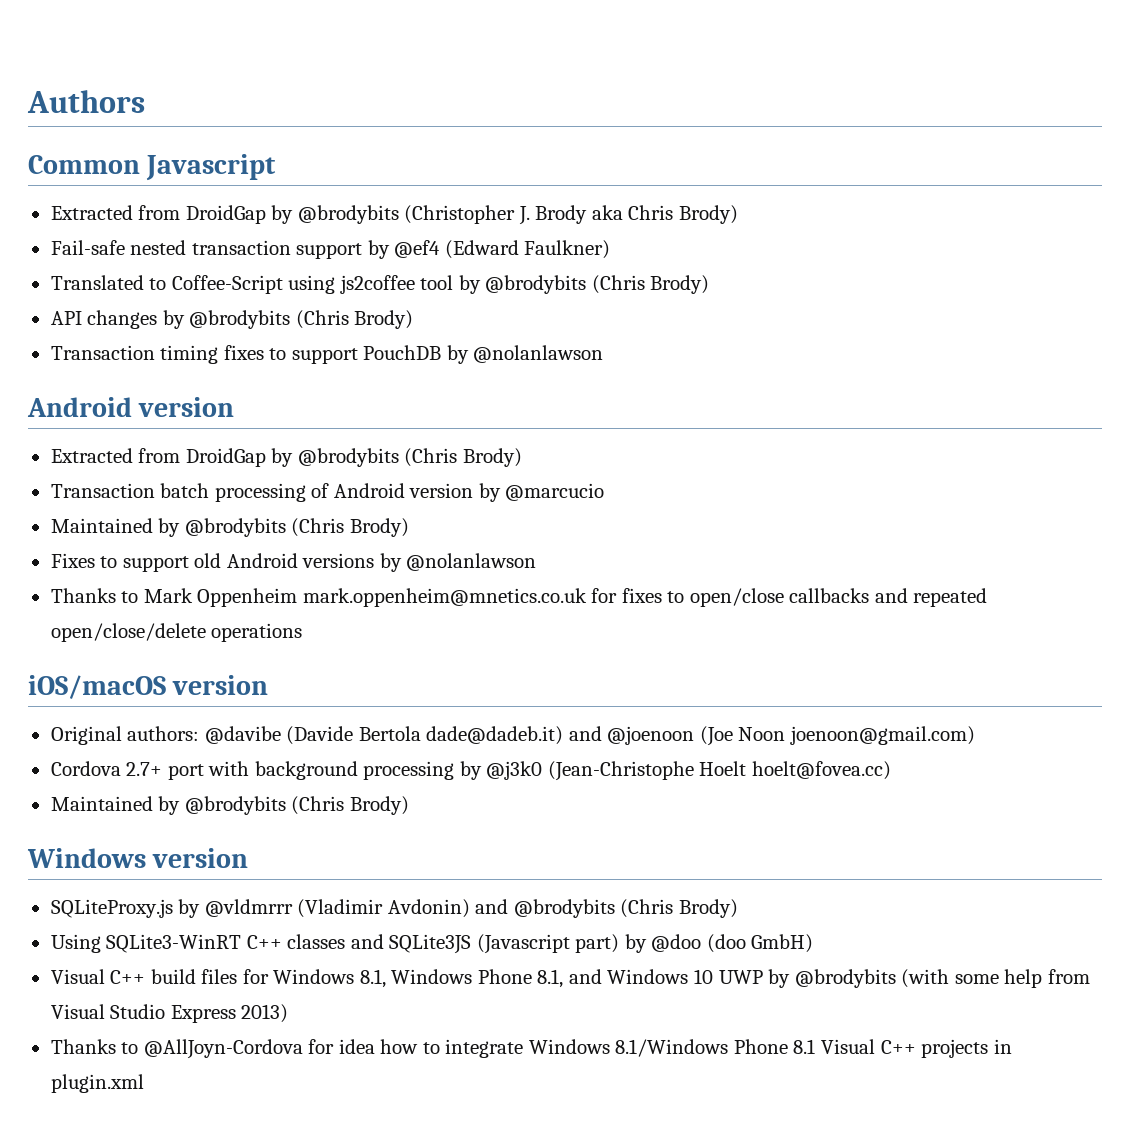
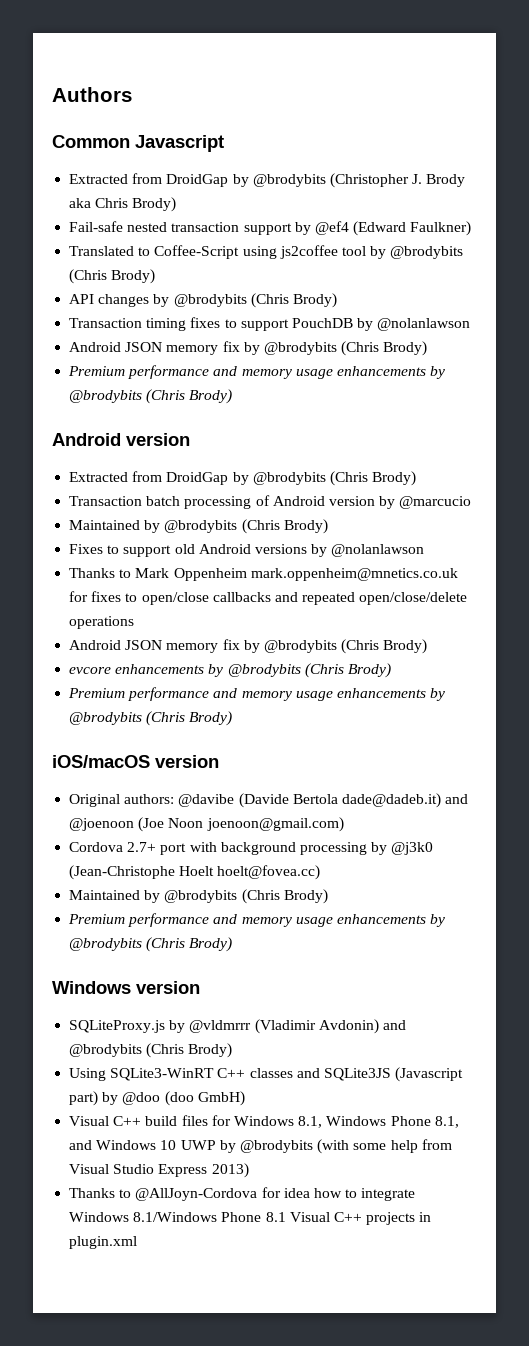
(604, 354) none -> [69,341,428,356] [68,365,446,379] [69,389,233,404] // Android JSON memory fix by @brodybits (Chris Brody) // Premium performance and memory usage enhancements by @brodybits (Chris Brody)
(303, 632) none -> [69,639,428,654] [69,663,391,678] [68,687,446,701] [69,711,233,726] // Android JSON memory fix by @brodybits (Chris Brody) // evcore enhancements by @brodybits (Chris Brody) // Premium performance and memory usage enhancements by @brodybits (Chris Brody)
(409, 805) none -> [68,913,446,927] [69,937,233,952] // Premium performance and memory usage enhancements by @brodybits (Chris Brody)

